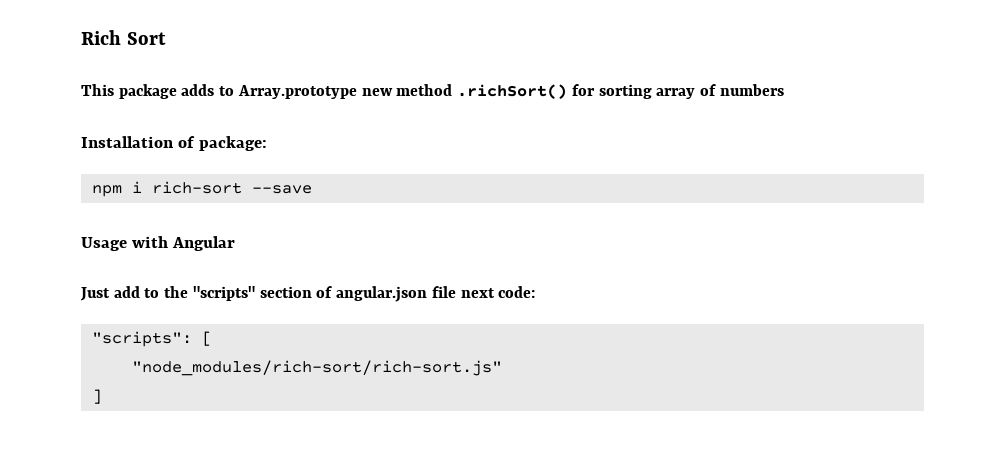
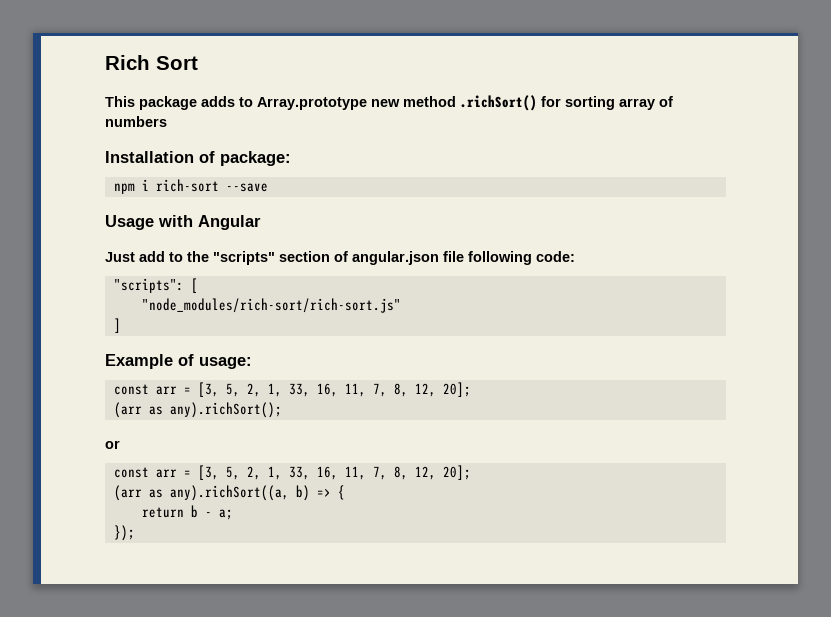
[460,288,495,298] next -> [468,251,532,265] following
(102, 396) none -> [105,354,252,369] [113,382,471,397] [113,402,282,418] [105,440,120,449] [113,465,471,480] [113,485,345,501] [141,505,233,520] [113,525,135,541] // Example of usage: // const arr = [3, 5, 2, 1, 33, 16, 11, 7, 8, 12, 20]; // (arr as any).richSort(); // or // const arr = [3, 5, 2, 1, 33, 16, 11, 7, 8, 12, 20]; // (arr as any).richSort((a, b) => { // return b - a; // });

